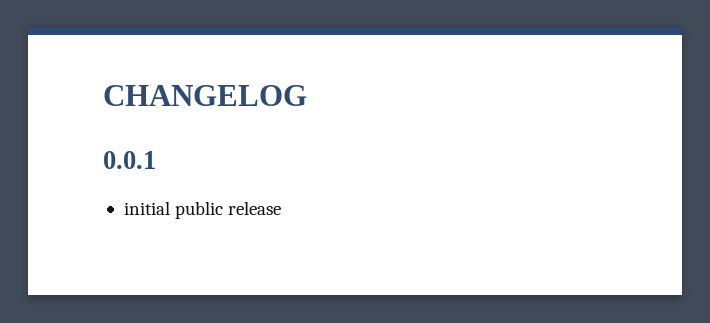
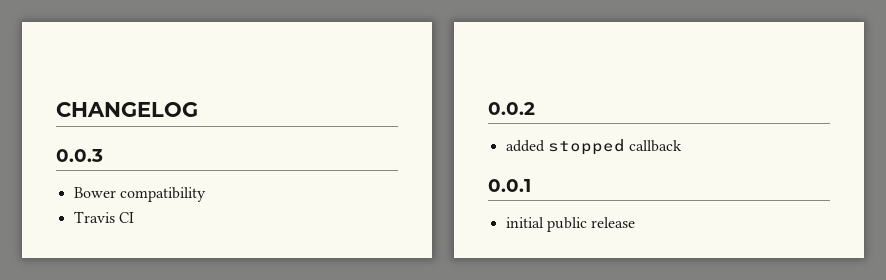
(307, 95) none -> [56,149,103,162] [73,187,206,202] [73,211,134,223] [488,102,535,115] [505,139,683,155] // 0.0.3 // Bower compatibility // Travis CI // 0.0.2 // added stopped callback

